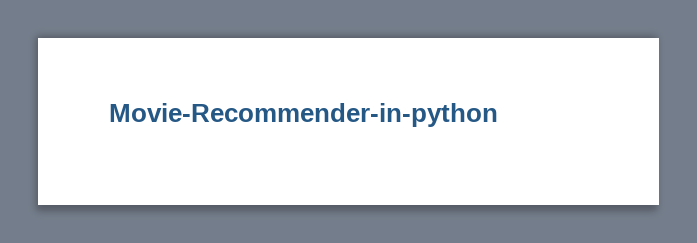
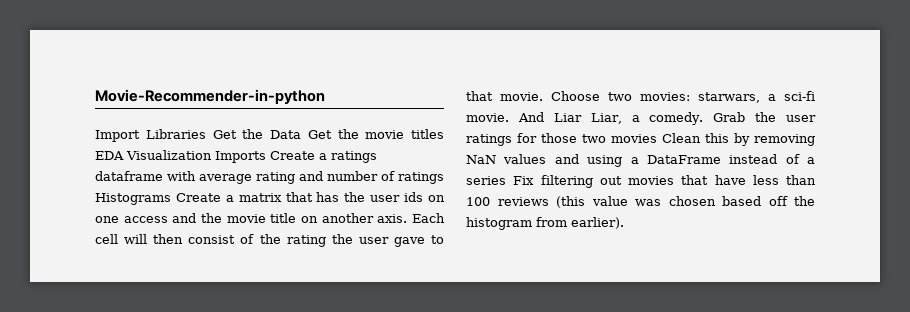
(498, 115) none -> [95,129,444,142] [95,150,377,163] [95,171,444,184] [95,192,446,205] [95,213,445,223] [95,234,445,247] [466,91,815,103] [466,112,816,125] [466,133,815,146] [466,154,815,167] [466,175,816,188] [466,196,815,208] [466,217,624,230] // Import Libraries Get the Data Get the movie titles EDA Visualization Imports Create a ratings dataframe with average rating and number of ratings Histograms Create a matrix that has the user ids on one access and the movie title on another axis. Each cell will then consist of the rating the user gave to that movie. Choose two movies: starwars, a sci-fi movie. And Liar Liar, a comedy. Grab the user ratings for those two movies Clean this by removing NaN values and using a DataFrame instead of a series Fix filtering out movies that have less than 100 reviews (this value was chosen based off the histogram from earlier).

